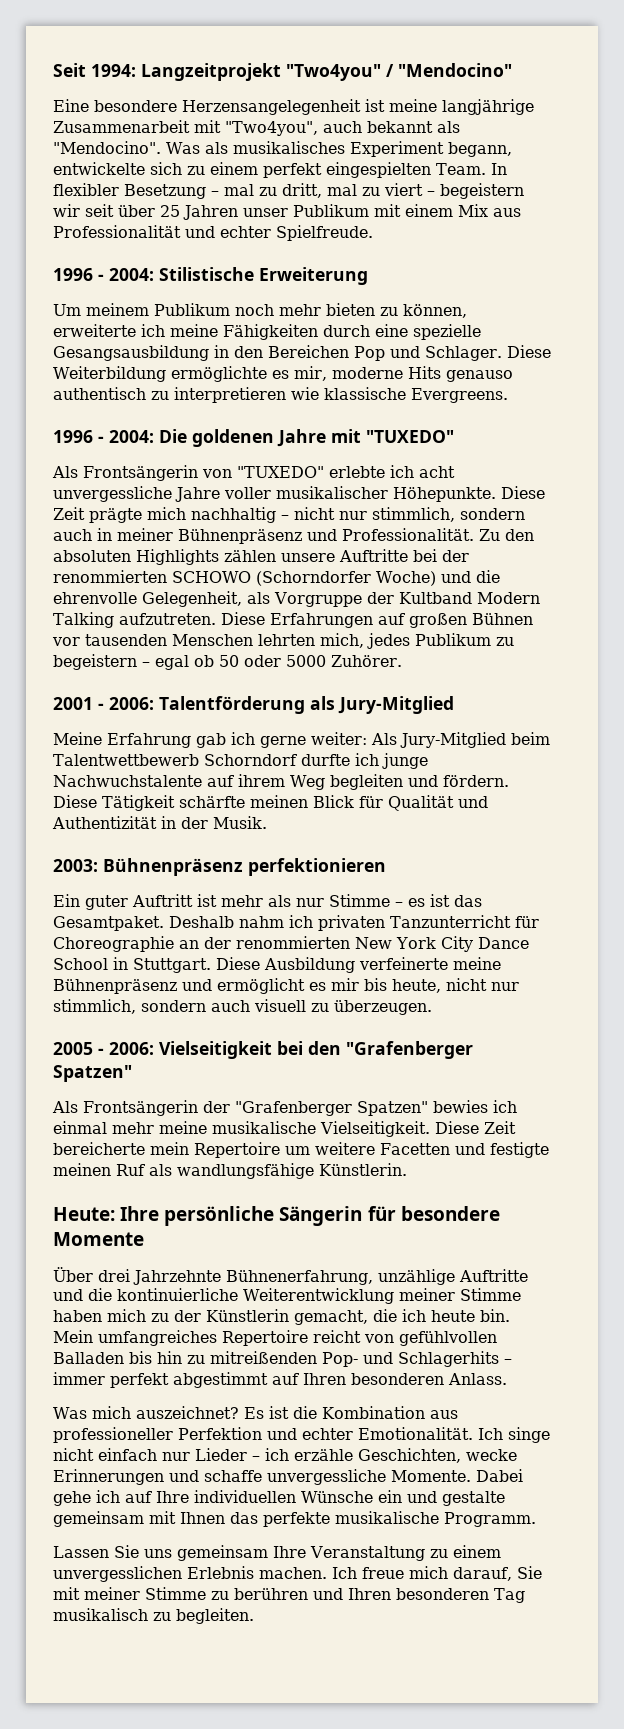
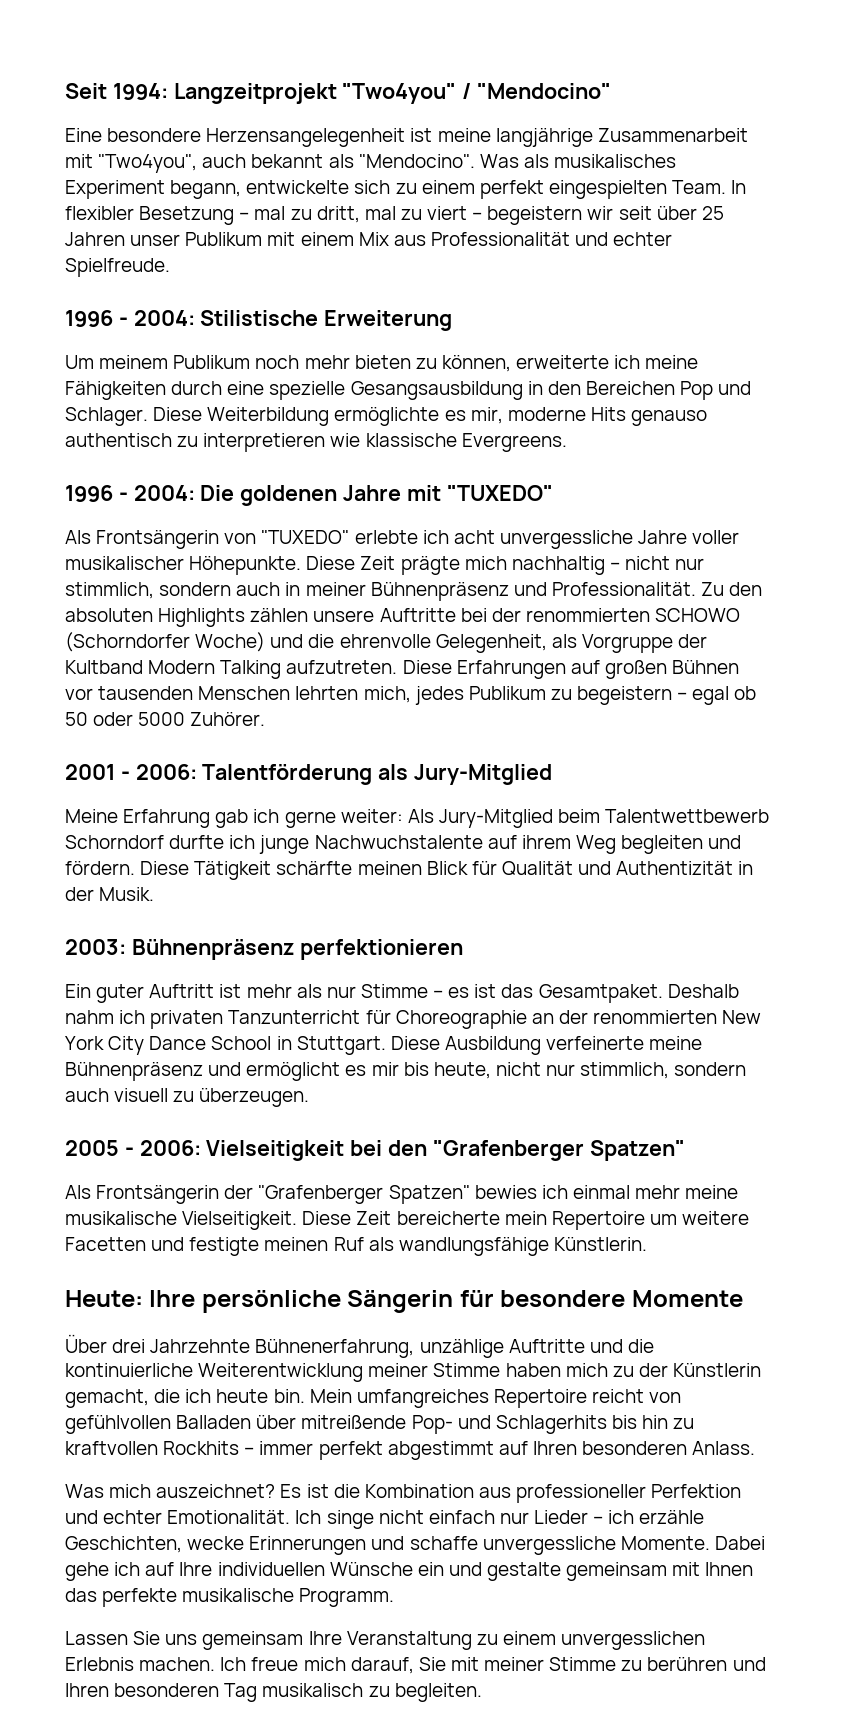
[129,1351,499,1367] bis hin zu mitreißenden Pop- und Schlagerhits -> [256,1415,695,1434] [65,1441,240,1455] über mitreißende Pop- und Schlagerhits bis hin zu kraftvollen Rockhits

